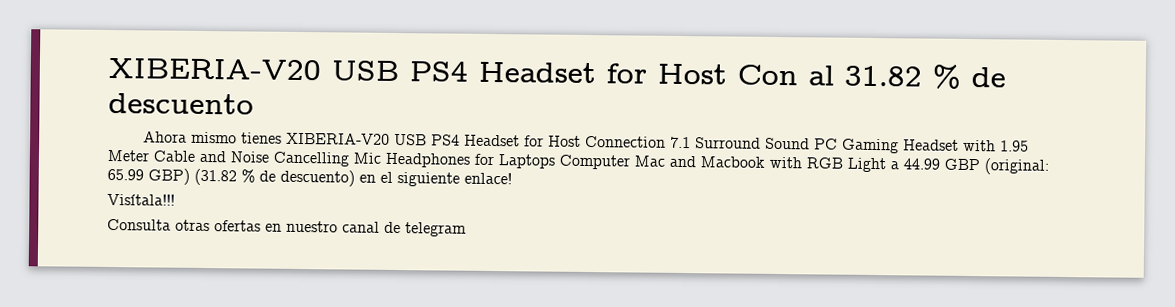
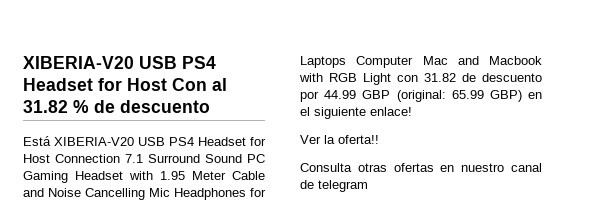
[142,131,282,144] Ahora mismo tienes -> [23,136,51,146] Está
[890,161,899,170] a -> [397,73,542,82] [300,91,319,102] con 31.82 de descuento por
[194,168,355,187] (31.82 % de descuento) -> (522, 96) none
[107,192,175,206] Visítala!!! -> [300,135,379,144] Ver la oferta!!

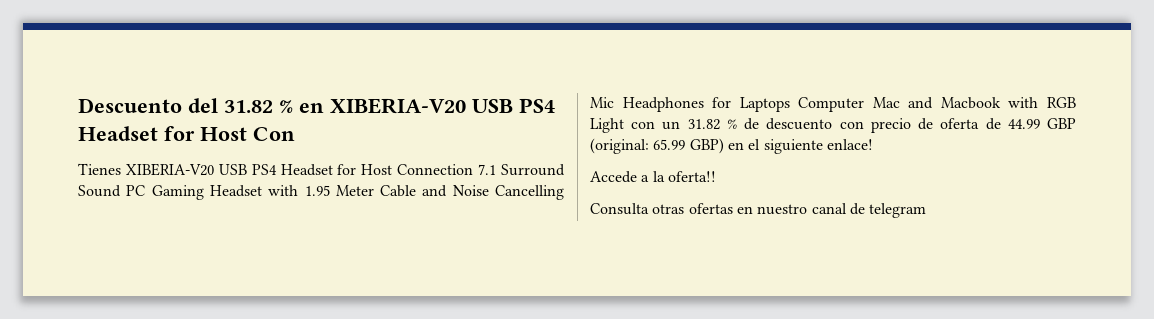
(23, 62) none -> [78,98,324,113] Descuento del 31.82 % en
[212,78,227,91] [23,100,210,113] [23,136,51,146] al 31.82 % de descuento // Está -> [78,163,121,175] // Tienes
[424,73,542,82] [300,91,319,102] 31.82 de descuento por -> [662,118,1001,133] un 31.82 % de descuento con precio de oferta de
[300,135,321,144] Ver -> [590,171,650,183] Accede a

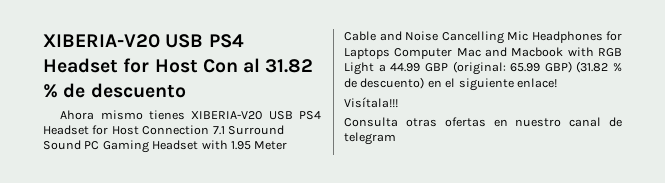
[78,98,324,113] Descuento del 31.82 % en -> (43, 41) none
[78,163,121,175] // Tienes -> [243,58,314,73] [43,83,186,98] [60,110,186,120] al 31.82 % de descuento // Ahora mismo tienes
[631,118,1001,133] con un 31.82 % de descuento con precio de oferta de -> [378,64,386,72] a
(724, 146) none -> [576,61,622,73] [344,77,425,89] (31.82 % de descuento)
[590,171,716,183] Accede a la oferta!! -> [344,97,398,108] Visítala!!!

